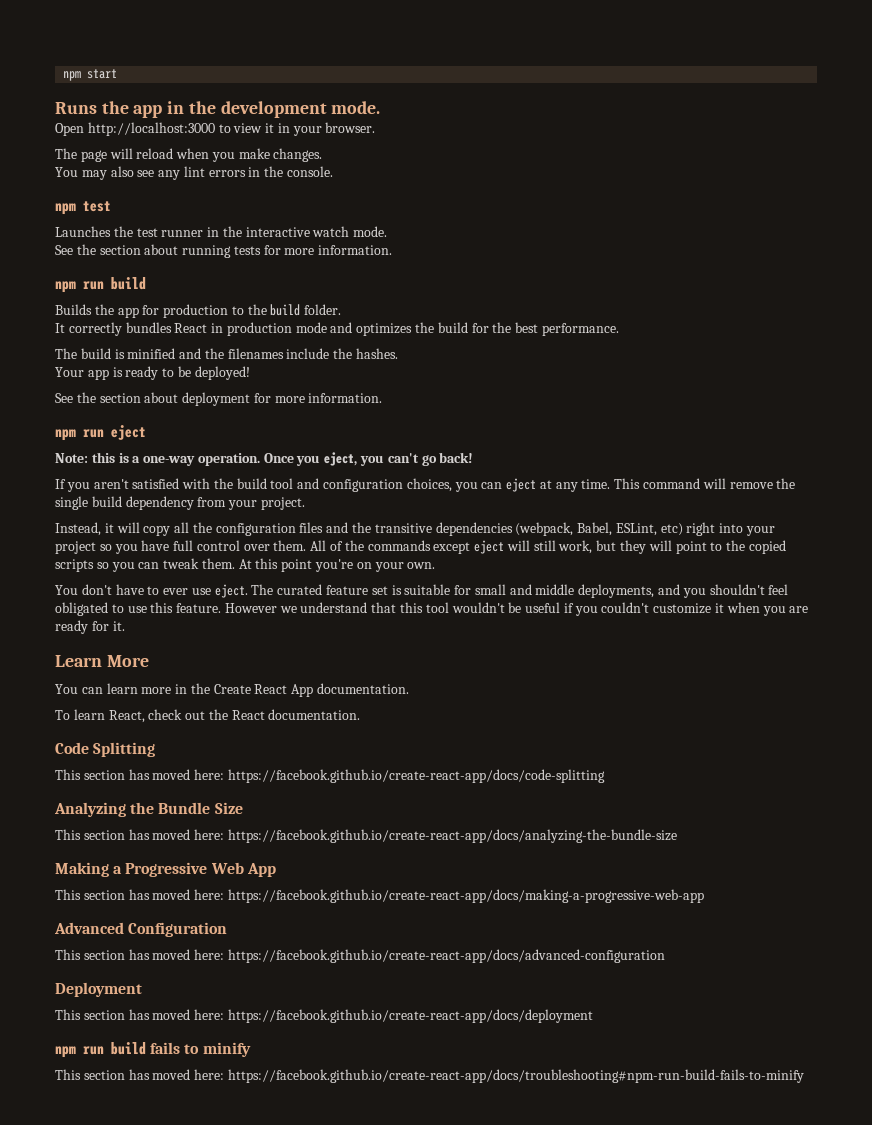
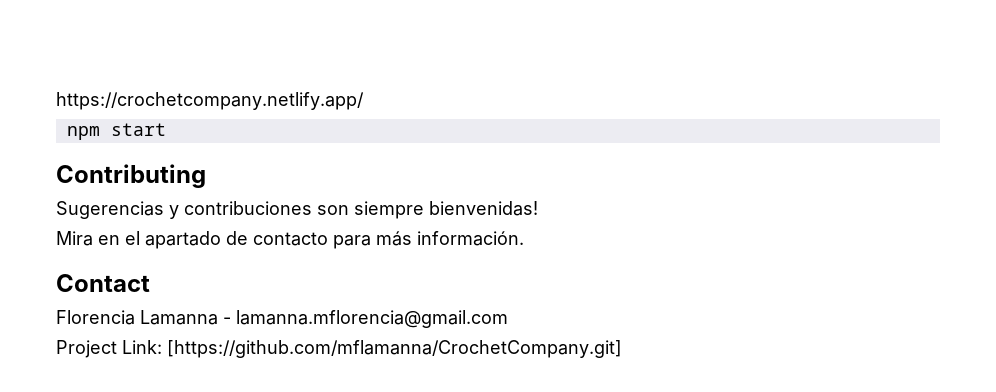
(63, 76) none -> [56,92,364,110] https://crochetcompany.netlify.app/ //
[55,101,381,118] [55,122,376,136] [55,148,323,162] [55,166,334,180] [55,201,111,215] [55,226,388,237] [55,244,393,258] [55,277,146,293] [55,304,342,318] [55,322,619,336] [55,348,399,359] [55,366,250,380] [55,392,383,406] [55,425,146,441] [55,452,474,466] [55,478,796,492] [55,496,305,510] [55,522,776,536] [55,540,786,554] [55,558,436,572] [55,584,789,598] [55,602,809,616] [55,620,125,634] [55,655,149,667] [55,683,410,697] [55,709,361,723] [55,742,156,757] [55,769,605,783] [54,802,243,817] [55,829,677,843] [55,862,276,877] [55,889,704,903] [54,922,228,937] [55,949,665,963] [55,982,142,997] [55,1009,593,1023] [55,1042,251,1058] [55,1069,804,1083] Runs the app in the development mode. // Open http://localhost:3000 to view it in your browser. // The page will reload when you make changes. // You may also see any lint errors in the console. // npm test // Launches the test runner in the interactive watch mode. // See the section about running tests for more information. // npm run build // Builds the app for production to the build folder. // It correctly bundles React in production mode and optimizes the build for the best performance. // The build is minified and the filenames include the hashes. // Your app is ready to be deployed! // See the section about deployment for more information. // npm run eject // Note: this is a one-way operation. Once you eject, you can't go back! // If you aren't satisfied with the build tool and configuration choices, you can eject at any time. This command will remove the single build dependency from your project. // Instead, it will copy all the configuration files and the transitive dependencies (webpack, Babel, ESLint, etc) right into your project so you have full control over them. All of the commands except eject will still work, but they will point to the copied scripts so you can tweak them. At this point you're on your own. // You don't have to ever use eject. The curated feature set is suitable for small and middle deployments, and you shouldn't feel obligated to use this feature. However we understand that this tool wouldn't be useful if you couldn't customize it when you are ready for it. // Learn More // You can learn more in the Create React App documentation. // To learn React, check out the React documentation. // Code Splitting // This section has moved here: https://facebook.github.io/create-react-app/docs/code-splitting // Analyzing the Bundle Size // This section has moved here: https://facebook.github.io/create-react-app/docs/analyzing-the-bundle-size // Making a Progressive Web App // This section has moved here: https://facebook.github.io/create-react-app/docs/making-a-progressive-web-app // Advanced Configuration // This section has moved here: https://facebook.github.io/create-react-app/docs/advanced-configuration // Deployment // This section has moved here: https://facebook.github.io/create-react-app/docs/deployment // npm run build fails to minify // This section has moved here: https://facebook.github.io/create-react-app/docs/troubleshooting#npm-run-build-fails-to-minify -> [56,164,206,188] [56,201,538,219] [56,231,524,249] [56,274,150,292] [56,310,508,328] [56,340,622,358] Contributing // Sugerencias y contribuciones son siempre bienvenidas! // Mira en el apartado de contacto para más información. // Contact // Florencia Lamanna - lamanna.mflorencia@gmail.com // Project Link: [https://github.com/mflamanna/CrochetCompany.git]

